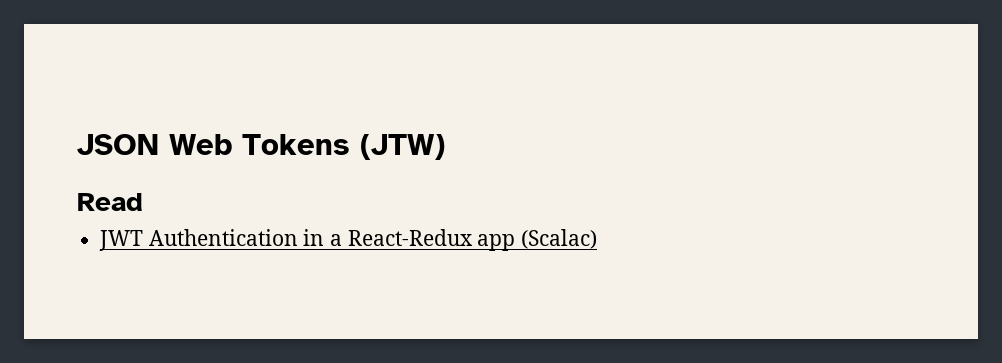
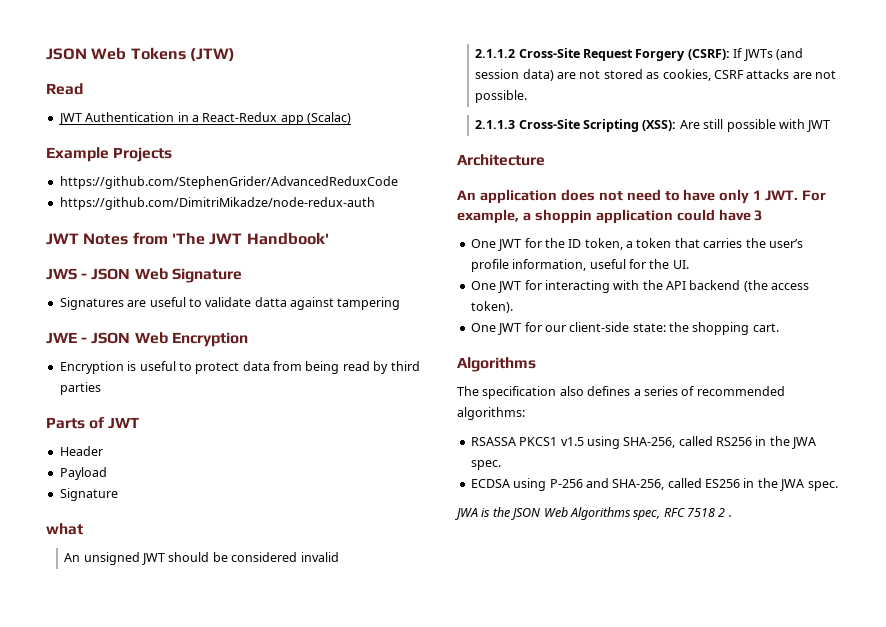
(598, 239) none -> [46,147,173,162] [59,176,398,189] [59,197,375,210] [46,232,329,245] [46,268,242,283] [59,297,401,310] [46,332,248,347] [59,361,420,374] [59,382,101,395] [46,417,140,429] [59,446,103,456] [59,467,107,480] [59,488,118,501] [46,523,83,535] [64,552,339,565] [475,48,803,61] [475,69,837,81] [475,90,528,103] [475,119,831,132] [457,154,545,166] [457,189,827,204] [457,209,763,224] [470,238,803,251] [470,259,689,272] [470,280,810,293] [470,301,513,313] [470,322,779,335] [457,357,536,372] [457,386,785,399] [457,407,525,420] [470,436,817,449] [470,460,501,470] [470,478,838,491] [455,507,732,520] // Example Projects // https://github.com/StephenGrider/AdvancedReduxCode // https://github.com/DimitriMikadze/node-redux-auth // JWT Notes from 'The JWT Handbook' // JWS - JSON Web Signature // Signatures are useful to validate datta against tampering // JWE - JSON Web Encryption // Encryption is useful to protect data from being read by third parties // Parts of JWT // Header // Payload // Signature // what // An unsigned JWT should be considered invalid // 2.1.1.2 Cross-Site Request Forgery (CSRF): If JWTs (and session data) are not stored as cookies, CSRF attacks are not possible. // 2.1.1.3 Cross-Site Scripting (XSS): Are still possible with JWT // Architecture // An application does not need to have only 1 JWT. For example, a shoppin application could have 3 // One JWT for the ID token, a token that carries the user’s profile information, useful for the UI. // One JWT for interacting with the API backend (the access token). // One JWT for our client-side state: the shopping cart. // Algorithms // The specification also defines a series of recommended algorithms: // RSASSA PKCS1 v1.5 using SHA-256, called RS256 in the JWA spec. // ECDSA using P-256 and SHA-256, called ES256 in the JWA spec. // JWA is the JSON Web Algorithms spec, RFC 7518 2 .

